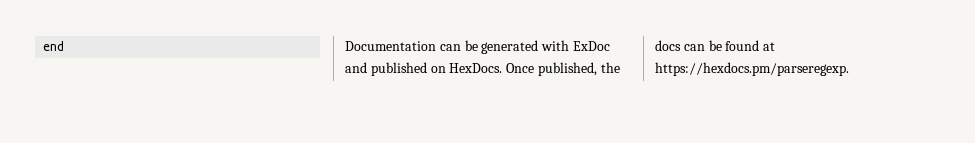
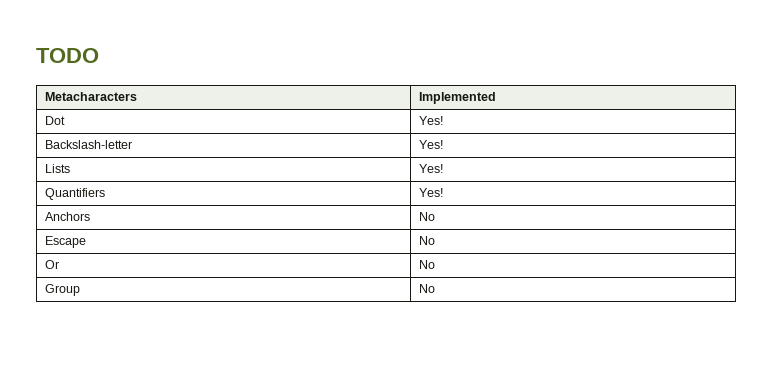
[43,41,65,51] [345,40,610,54] [345,62,620,76] [655,40,776,51] [655,62,849,76] end // Documentation can be generated with ExDoc and published on HexDocs. Once published, the docs can be found at https://hexdocs.pm/parseregexp. -> [36,48,99,63] [45,92,138,101] [419,92,497,104] [45,116,66,125] [419,116,444,125] [45,140,133,149] [419,140,444,149] [45,164,71,173] [419,164,444,173] [45,188,106,200] [419,188,444,197] [45,212,91,221] [419,212,436,221] [45,236,87,248] [419,236,436,245] [45,260,60,269] [419,260,436,269] [45,284,81,296] [419,284,436,293] TODO // Metacharacters | Implemented // Dot | Yes! // Backslash-letter | Yes! // Lists | Yes! // Quantifiers | Yes! // Anchors | No // Escape | No // Or | No // Group | No

